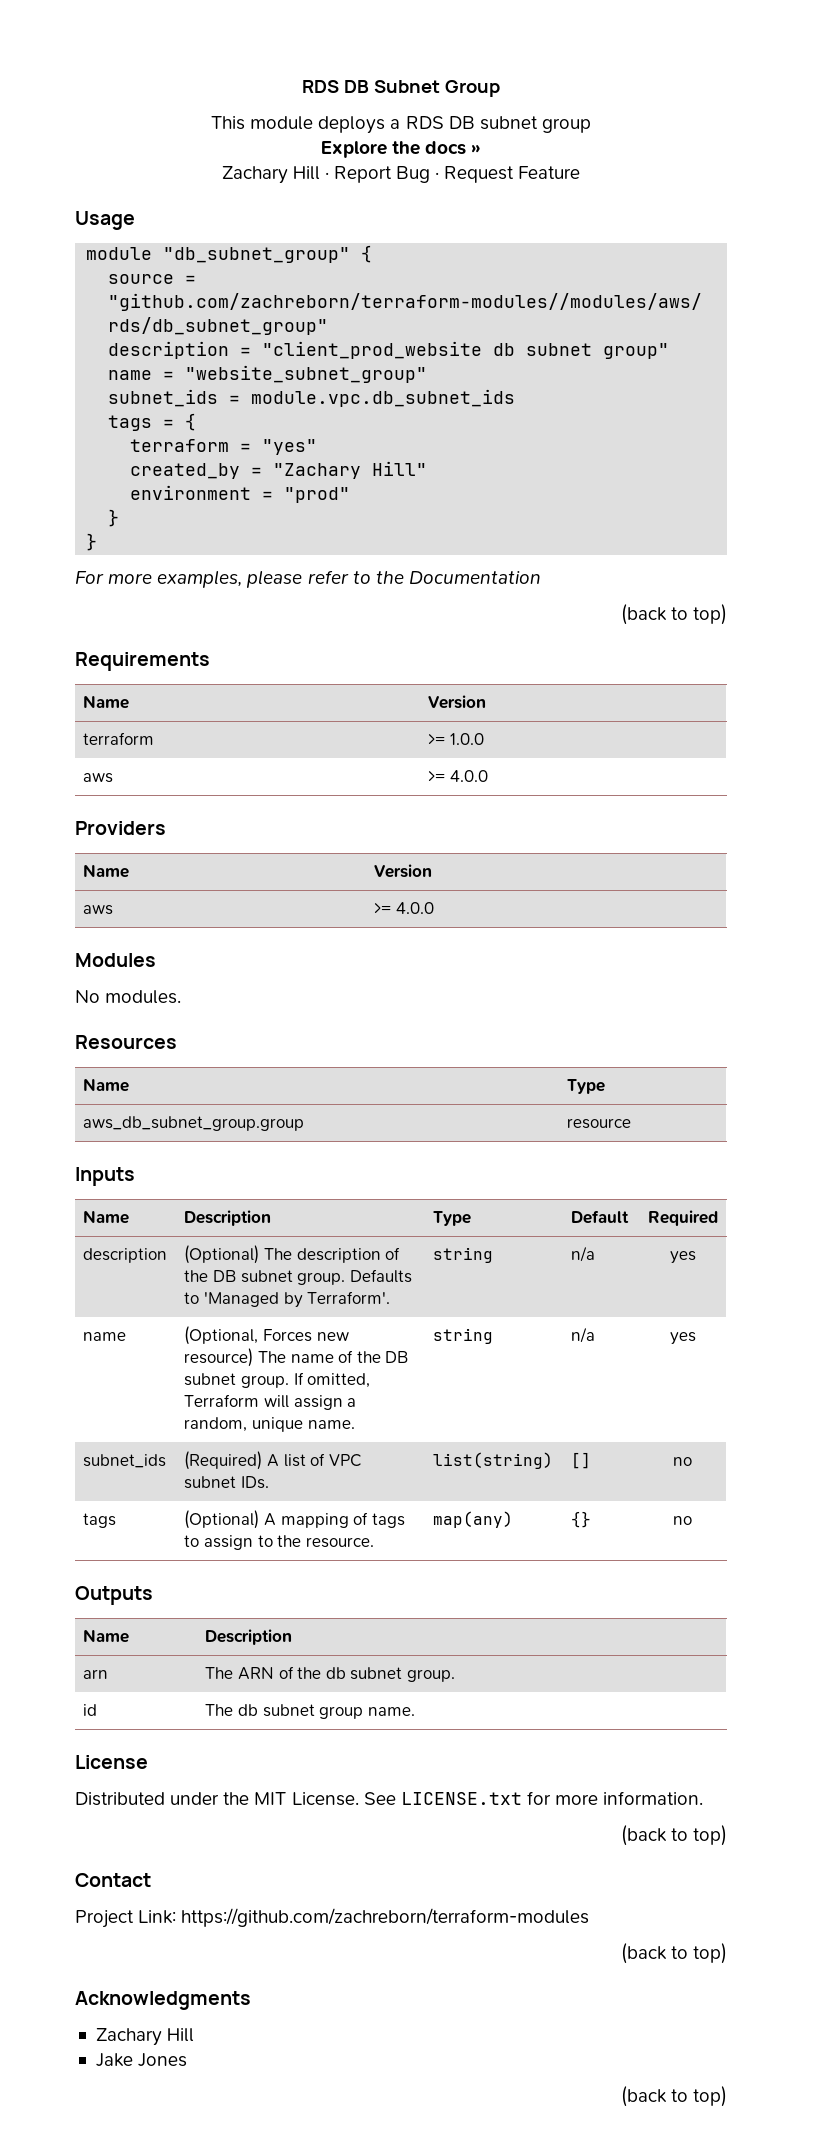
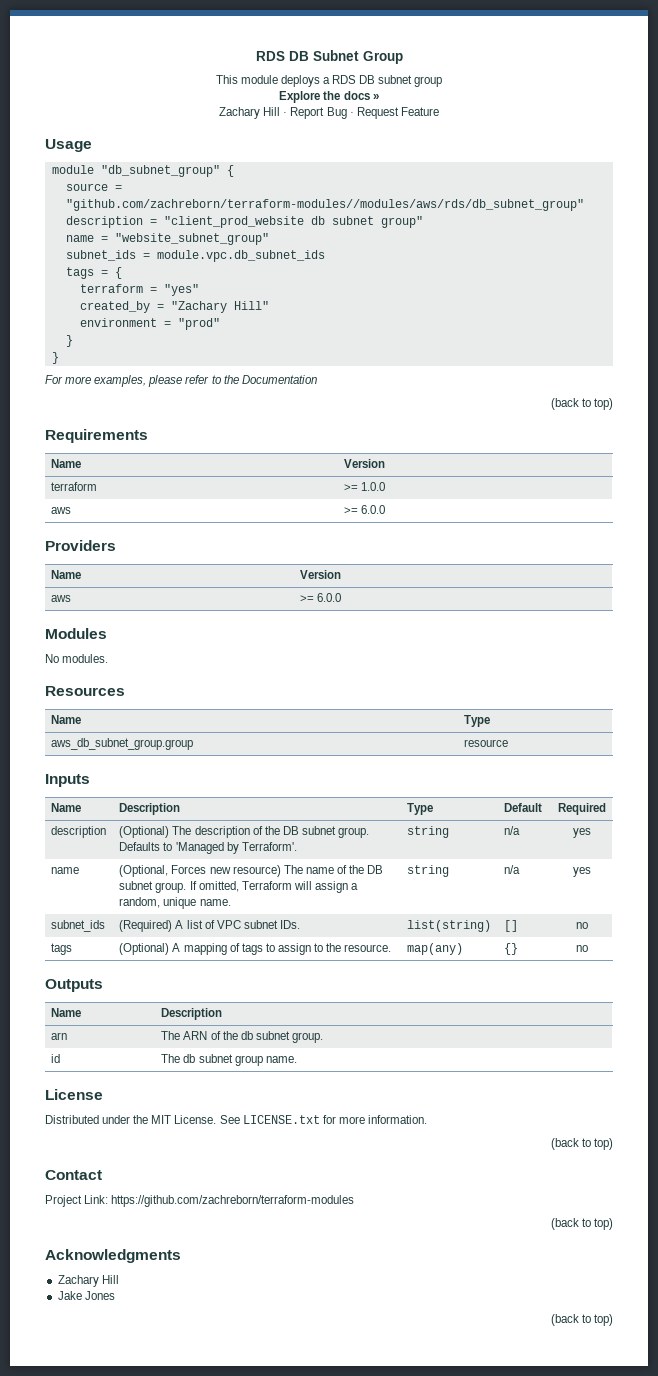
[450,770,489,782] 4.0.0 -> [361,505,386,514] 6.0.0
[396,902,435,914] 4.0.0 -> [317,593,342,602] 6.0.0

